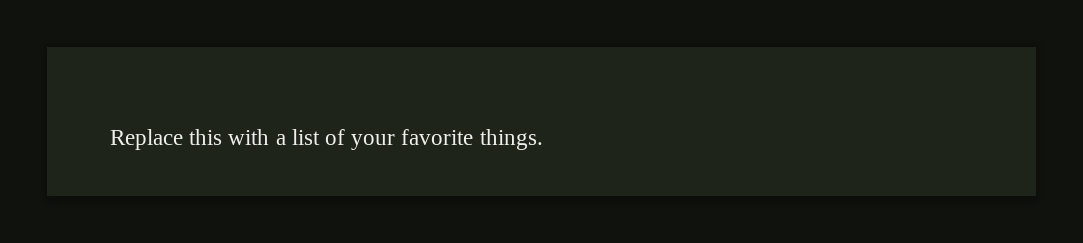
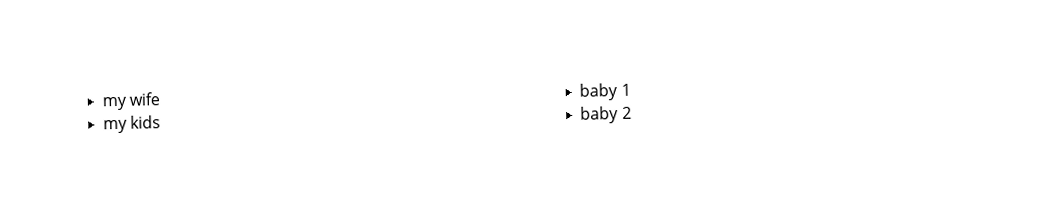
[110,129,543,150] Replace this with a list of your favorite things. -> [101,92,160,111] [102,115,161,134] [579,83,631,101] [580,106,632,124] my wife // my kids // baby 1 // baby 2

